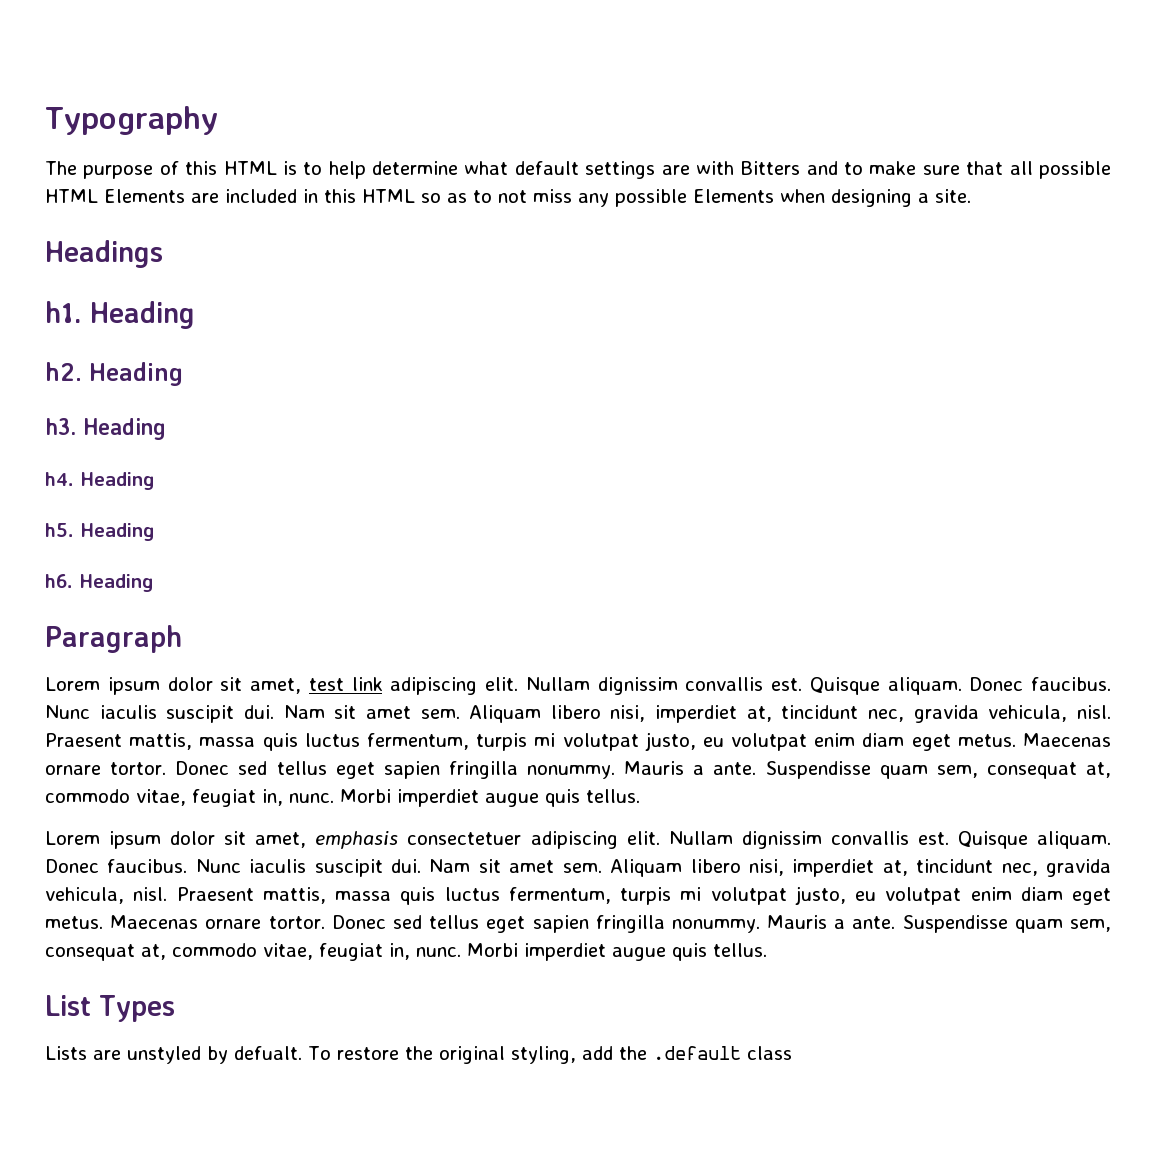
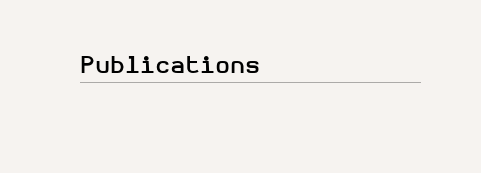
[45,106,218,135] [45,161,1112,179] [45,189,971,207] [45,240,163,268] [45,301,195,329] [45,362,183,386] [45,418,166,440] [45,472,154,490] [45,523,154,541] [45,574,153,592] [45,625,182,653] [45,677,1111,695] [45,705,1111,723] [45,732,1111,751] [45,761,1111,779] [45,789,640,807] [45,831,1111,849] [45,859,1111,877] [45,886,1111,905] [45,915,1111,933] [45,943,767,961] [45,995,175,1022] [45,1046,792,1064] Typography // The purpose of this HTML is to help determine what default settings are with Bitters and to make sure that all possible HTML Elements are included in this HTML so as to not miss any possible Elements when designing a site. // Headings // h1. Heading // h2. Heading // h3. Heading // h4. Heading // h5. Heading // h6. Heading // Paragraph // Lorem ipsum dolor sit amet, test link adipiscing elit. Nullam dignissim convallis est. Quisque aliquam. Donec faucibus. Nunc iaculis suscipit dui. Nam sit amet sem. Aliquam libero nisi, imperdiet at, tincidunt nec, gravida vehicula, nisl. Praesent mattis, massa quis luctus fermentum, turpis mi volutpat justo, eu volutpat enim diam eget metus. Maecenas ornare tortor. Donec sed tellus eget sapien fringilla nonummy. Mauris a ante. Suspendisse quam sem, consequat at, commodo vitae, feugiat in, nunc. Morbi imperdiet augue quis tellus. // Lorem ipsum dolor sit amet, emphasis consectetuer adipiscing elit. Nullam dignissim convallis est. Quisque aliquam. Donec faucibus. Nunc iaculis suscipit dui. Nam sit amet sem. Aliquam libero nisi, imperdiet at, tincidunt nec, gravida vehicula, nisl. Praesent mattis, massa quis luctus fermentum, turpis mi volutpat justo, eu volutpat enim diam eget metus. Maecenas ornare tortor. Donec sed tellus eget sapien fringilla nonummy. Mauris a ante. Suspendisse quam sem, consequat at, commodo vitae, feugiat in, nunc. Morbi imperdiet augue quis tellus. // List Types // Lists are unstyled by defualt. To restore the original styling, add the .default class -> [80,56,260,73] Publications

